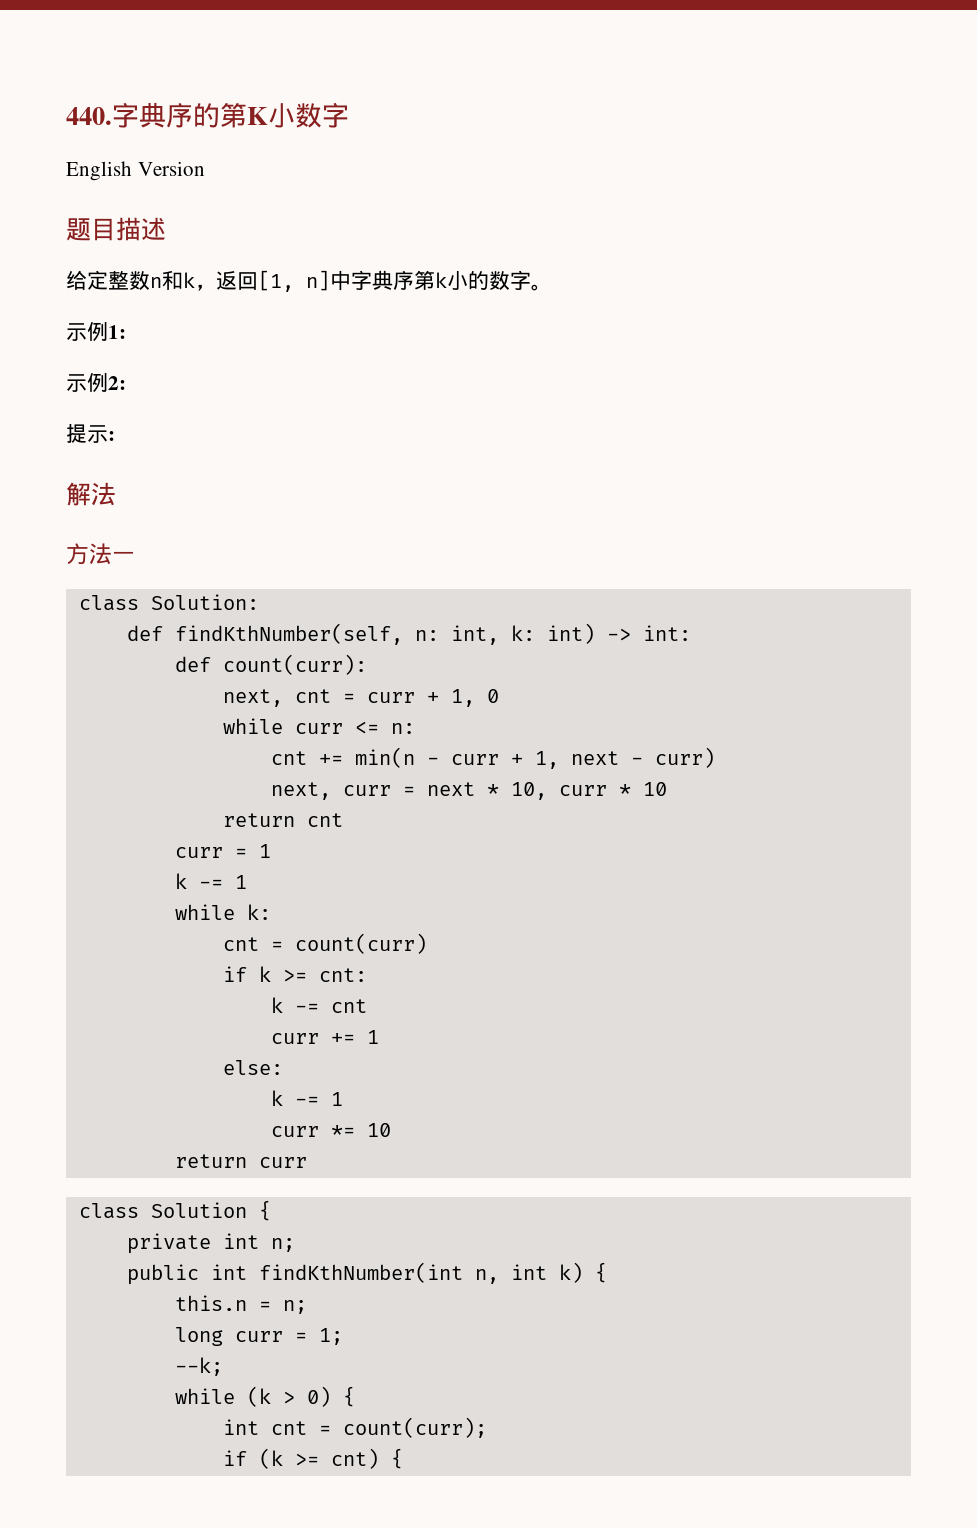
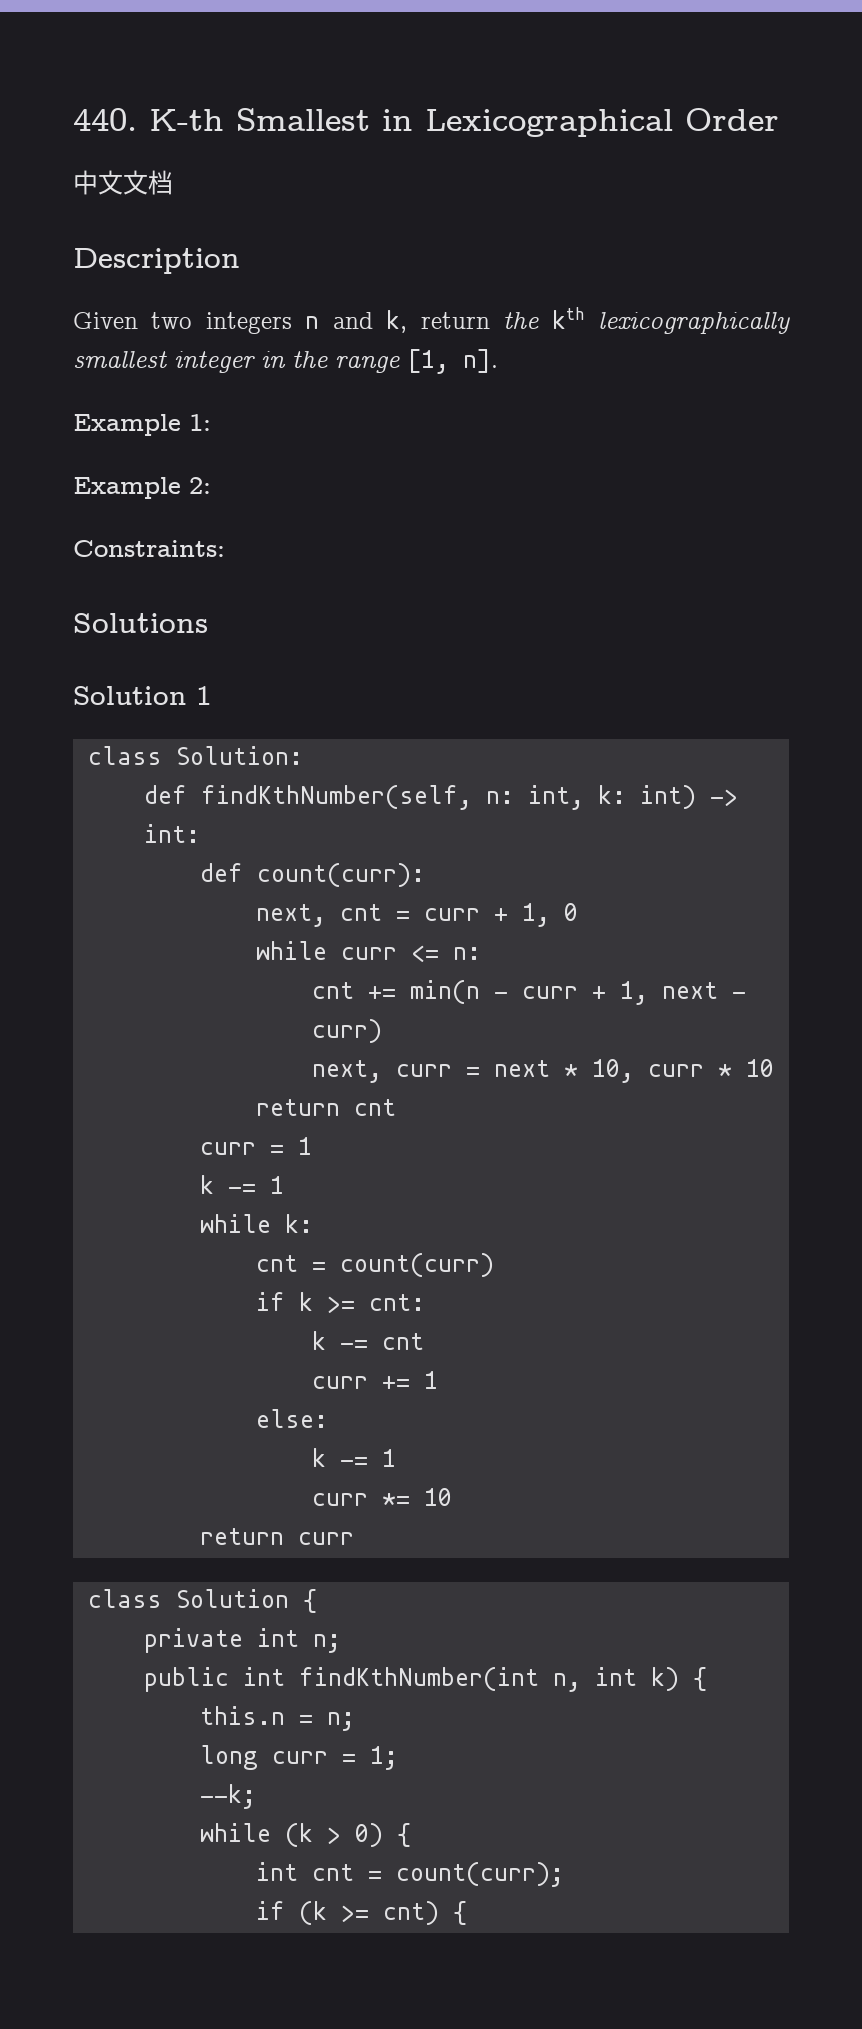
[112,102,349,128] [66,161,205,181] [66,217,166,241] [66,270,552,292] [66,322,108,342] 字典序的第K小数字 // English Version // 题目描述 // 给定整数n和k，返回[1, n]中字典序第k小的数字。 // 示例 -> [149,108,779,137] [73,170,173,195] [73,248,240,274] [73,307,790,334] [73,349,498,374] [73,414,181,436] K-th Smallest in Lexicographical Order // 中文文档 // Description // Given two integers n and k, return the kth lexicographically smallest integer in the range [1, n]. // Example
[66,373,108,393] 示例 -> [73,477,181,499] Example
[66,424,115,443] [66,482,116,506] [66,543,135,565] 提示: // 解法 // 方法一 -> [73,540,225,557] [73,613,208,633] [73,686,212,705] Constraints: // Solutions // Solution 1

